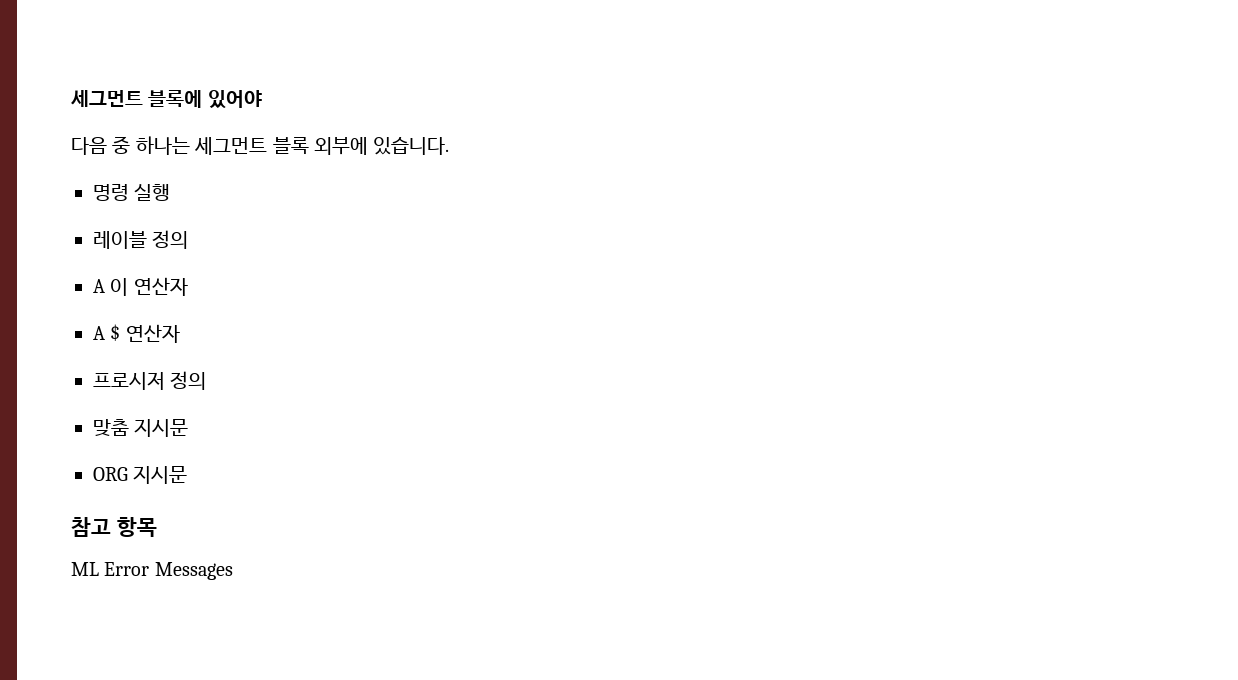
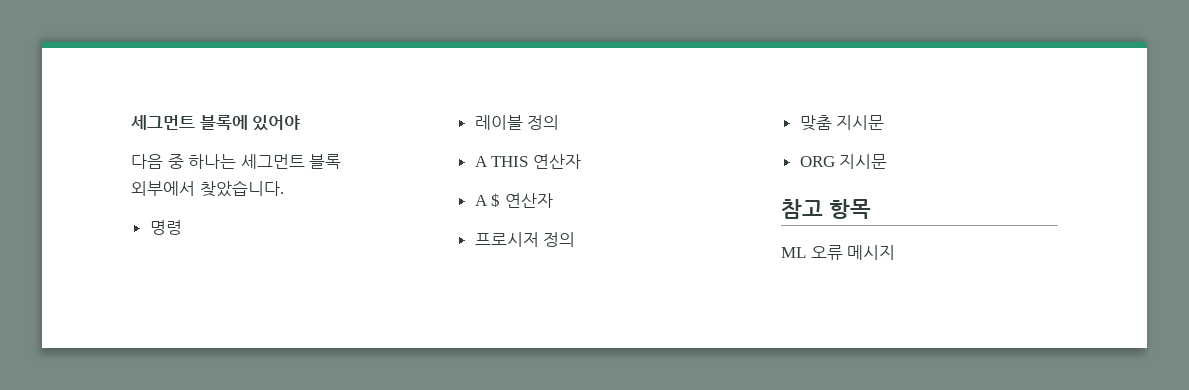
[314,137,450,155] 외부에 있습니다. -> [131,180,284,197] 외부에서 찾았습니다.
[134,183,171,201] 실행 -> (182, 227) none
[110,278,129,296] 이 -> [491,156,529,167] THIS
[104,562,233,580] Error Messages -> [810,245,896,260] 오류 메시지

